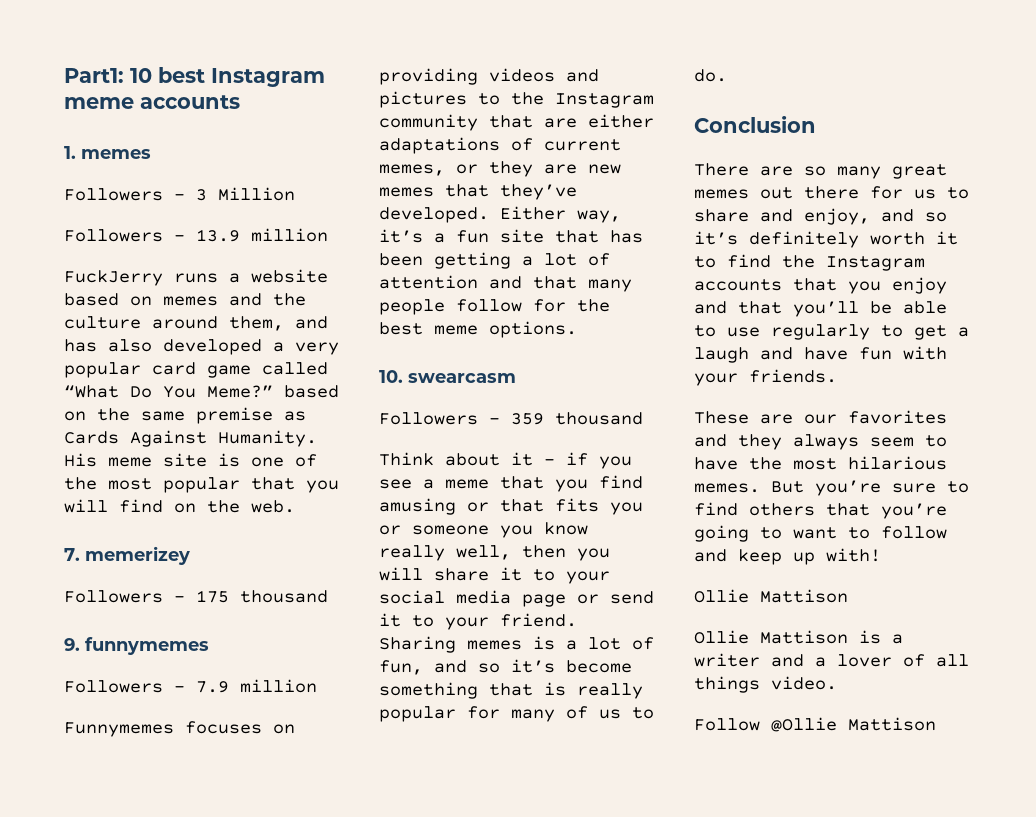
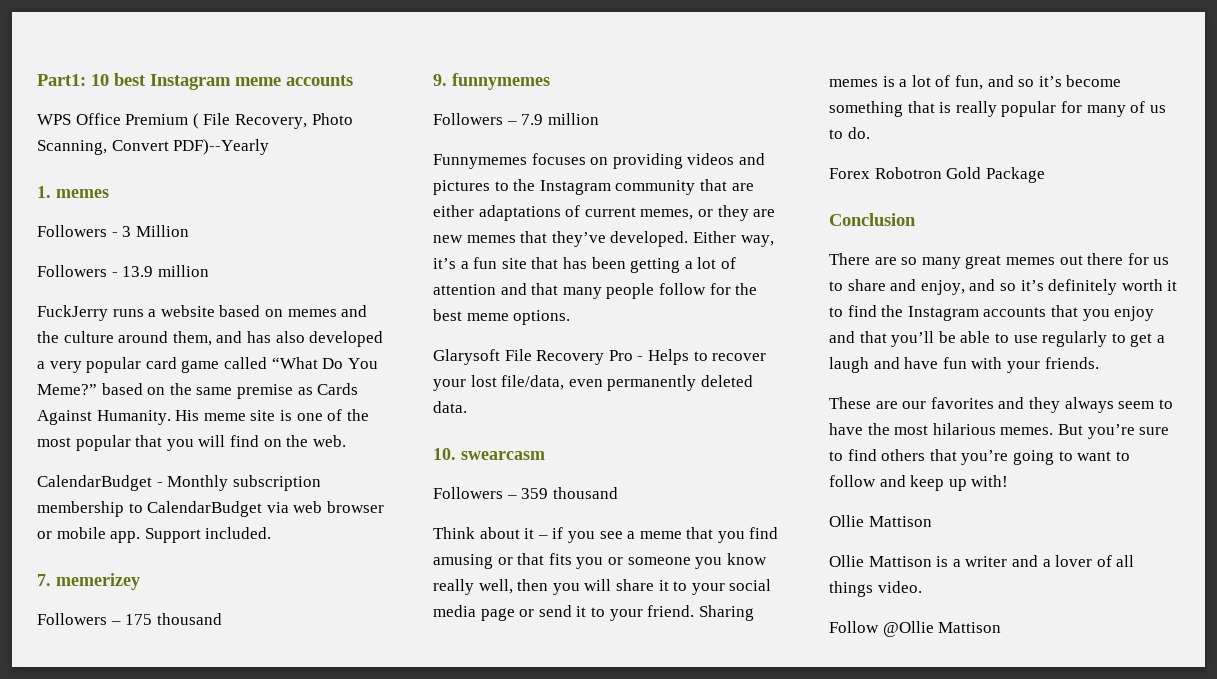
(240, 102) none -> [37,113,353,129] [37,139,270,155] // WPS Office Premium ( File Recovery, Photo Scanning, Convert PDF)--Yearly
(295, 506) none -> [37,475,321,491] [37,501,384,517] [37,527,272,543] // CalendarBudget - Monthly subscription membership to CalendarBudget via web browser or mobile app. Support included.
(577, 329) none -> [433,349,767,365] [433,375,753,391] [433,401,467,413] // Glarysoft File Recovery Pro - Helps to recover your lost file/data, even permanently deleted data.
(727, 75) none -> [829,167,1045,183] // Forex Robotron Gold Package

